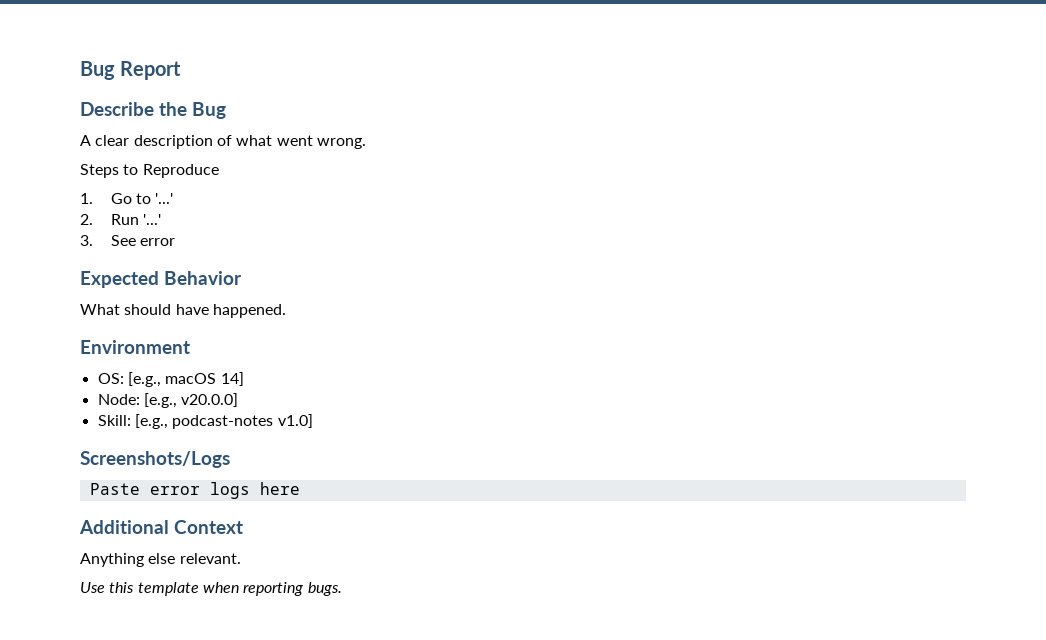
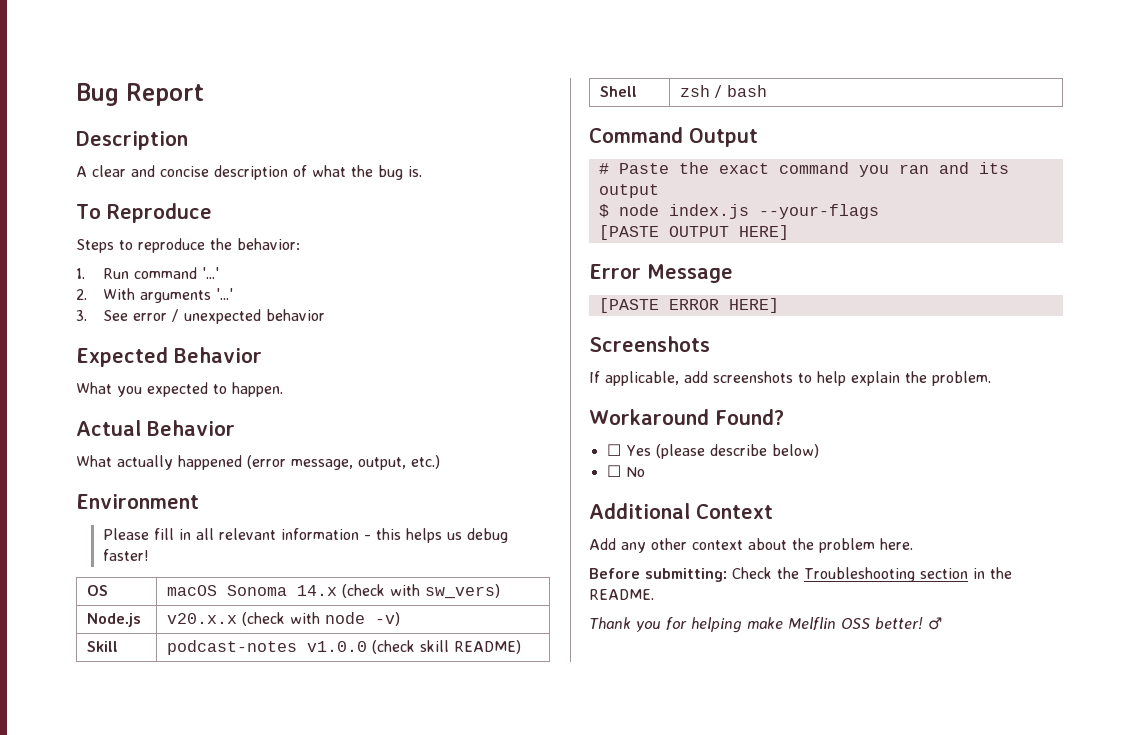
[80,102,226,119] Describe the Bug -> [76,131,188,150] Description
(130, 140) none -> [131,165,209,177] and concise
[276,135,366,149] went wrong. -> [351,165,422,180] [76,203,212,223] the bug is. // To Reproduce
[142,164,219,178] Reproduce -> [138,238,300,253] reproduce the behavior:
[110,193,152,204] Go to -> [102,267,197,279] Run command
[110,214,139,225] Run -> [102,288,211,303] With arguments
(176, 242) none -> [171,309,325,324] / unexpected behavior
[124,304,286,318] [80,340,190,354] [97,372,244,387] [97,393,239,408] [97,414,313,429] [80,451,230,468] [89,482,300,499] [79,520,243,534] [80,553,241,567] [80,582,342,596] should have happened. // Environment // OS: [e.g., macOS 14] // Node: [e.g., v20.0.0] // Skill: [e.g., podcast-notes v1.0] // Screenshots/Logs // Paste error logs here // Additional Context // Anything else relevant. // Use this template when reporting bugs. -> [117,382,283,397] [76,420,235,436] [76,455,440,470] [76,494,199,509] [102,528,508,543] [102,549,149,561] [87,585,109,596] [167,584,501,599] [87,613,142,627] [167,612,401,626] [87,641,119,652] [167,640,522,655] [600,86,638,97] [680,85,768,98] [589,127,758,147] [598,162,1009,177] [598,184,659,198] [598,204,879,219] [598,225,789,240] [589,264,733,283] [598,298,779,313] [589,336,710,352] [589,371,991,386] [589,409,784,425] [606,444,819,459] [606,465,645,477] [589,503,773,519] [589,538,913,553] [589,567,1012,582] [589,589,654,600] [589,617,942,633] you expected to happen. // Actual Behavior // What actually happened (error message, output, etc.) // Environment // Please fill in all relevant information - this helps us debug faster! // OS | macOS Sonoma 14.x (check with sw_vers) // Node.js | v20.x.x (check with node -v) // Skill | podcast-notes v1.0.0 (check skill README) // Shell | zsh / bash // Command Output // # Paste the exact command you ran and its output // $ node index.js --your-flags // [PASTE OUTPUT HERE] // Error Message // [PASTE ERROR HERE] // Screenshots // If applicable, add screenshots to help explain the problem. // Workaround Found? // ☐ Yes (please describe below) // ☐ No // Additional Context // Add any other context about the problem here. // Before submitting: Check the Troubleshooting section in the README. // Thank you for helping make Melflin OSS better! ♂

